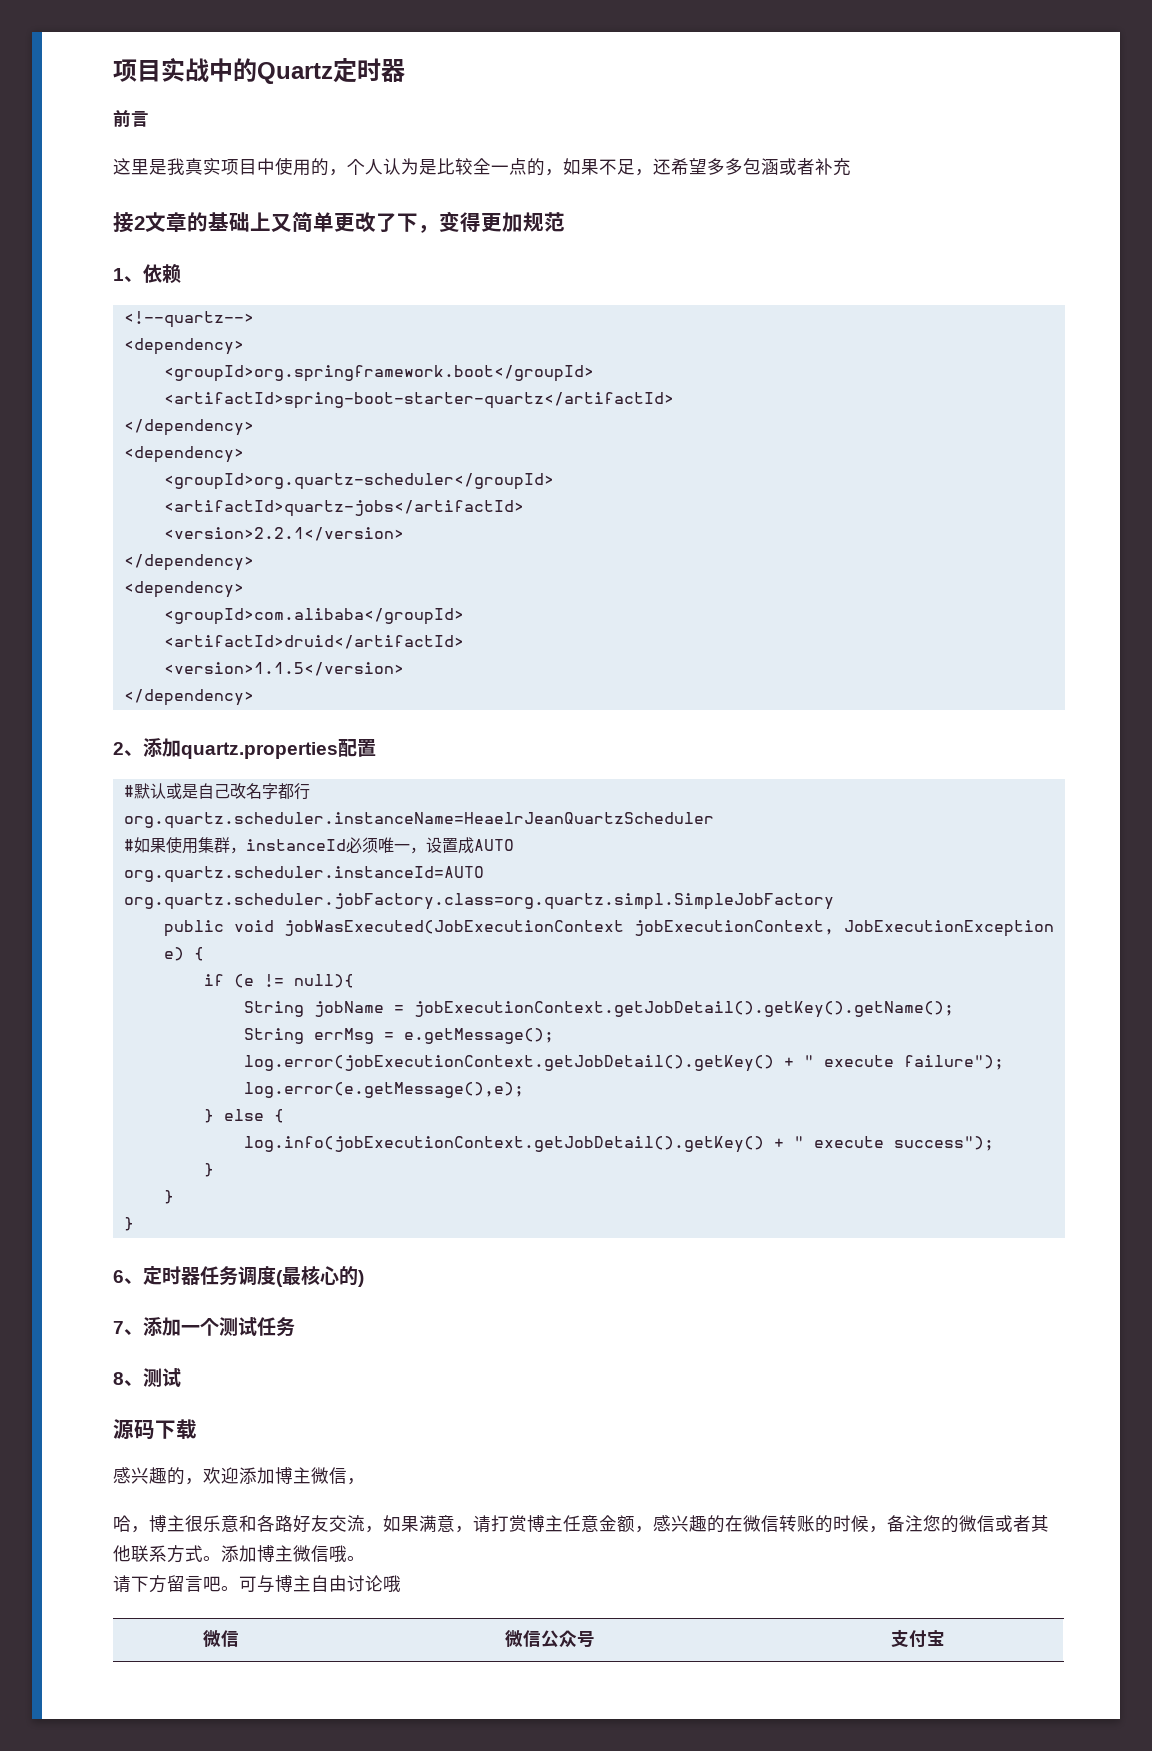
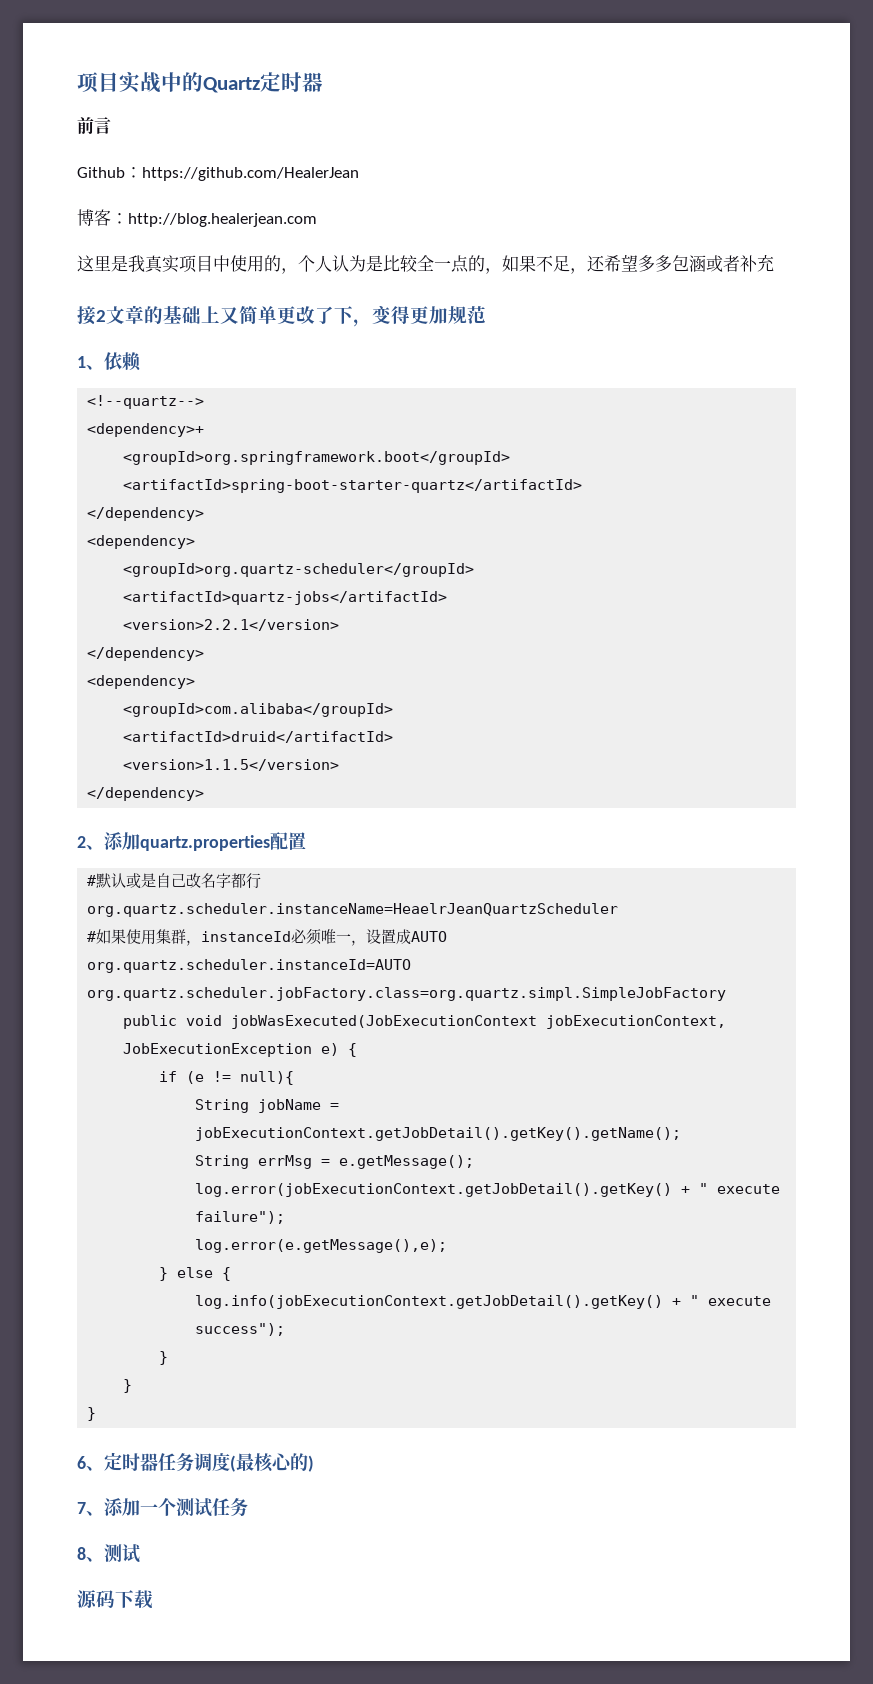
(149, 119) none -> [77,167,359,181] [77,209,317,227] // Github：https://github.com/HealerJean // 博客：http://blog.healerjean.com
[123,338,244,355] <dependency> -> [87,423,205,437] <dependency>+
[113,1467,365,1485] [113,1515,1049,1533] [113,1545,365,1563] [113,1575,401,1593] [202,1630,239,1647] [505,1630,595,1648] [890,1629,945,1648] // 感兴趣的，欢迎添加博主微信， // 哈，博主很乐意和各路好友交流，如果满意，请打赏博主任意金额，感兴趣的在微信转账的时候，备注您的微信或者其他联系方式。添加博主微信哦。 // 请下方留言吧。可与博主自由讨论哦 // 微信 | 微信公众号 | 支付宝 -> (153, 1599) none

